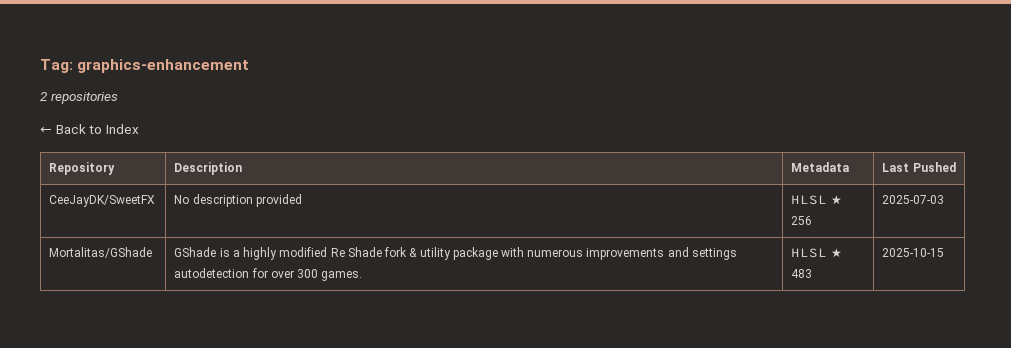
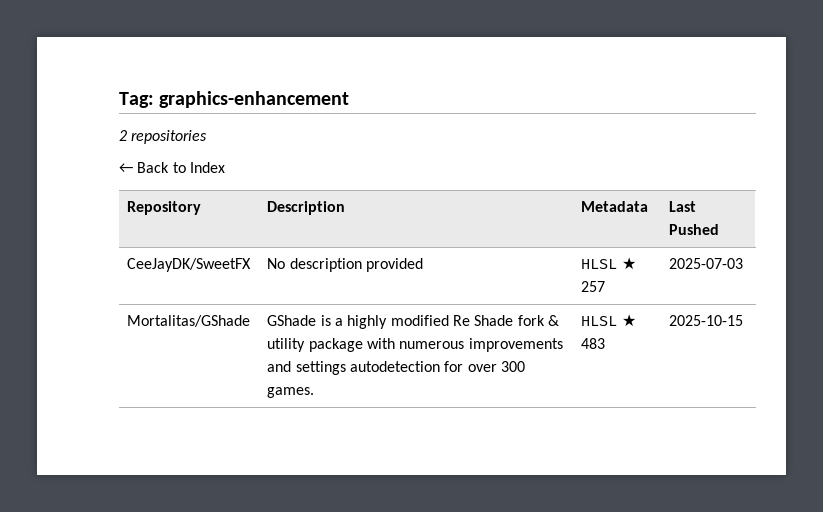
[791,216,813,225] 256 -> [581,281,606,292] 257

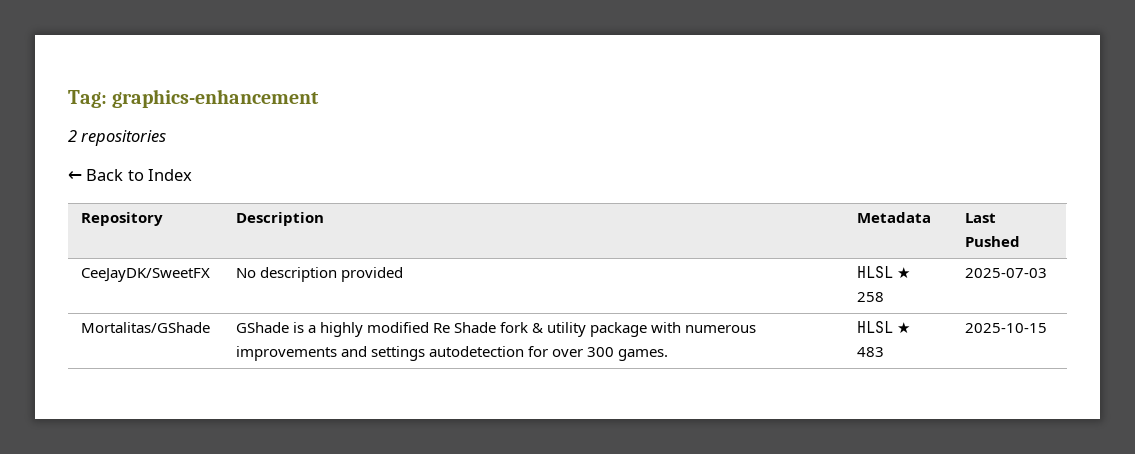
[581,281,606,292] 257 -> [856,292,884,302] 258

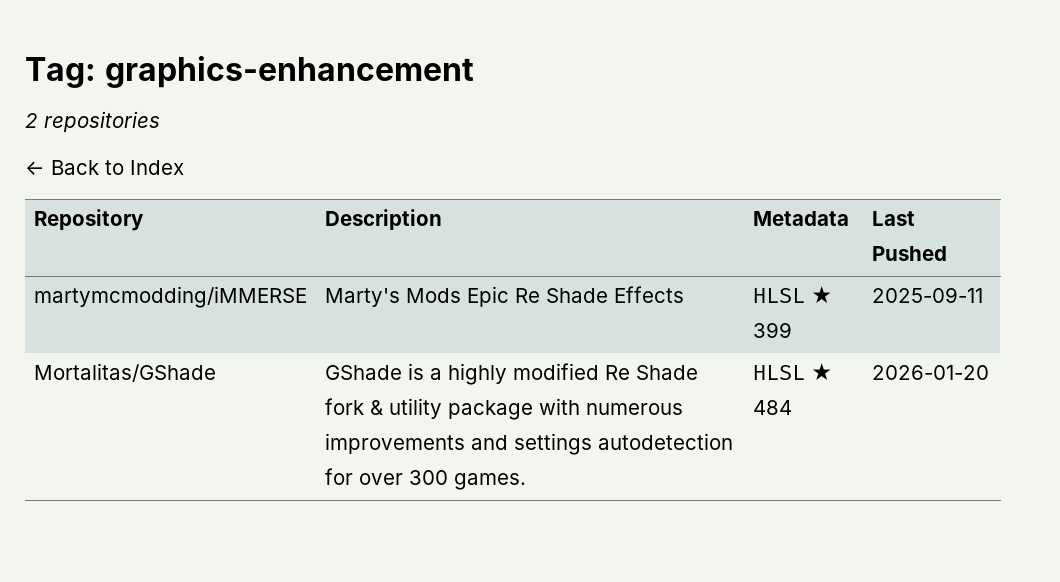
[80,268,210,282] [235,267,403,282] [856,266,910,279] [856,292,884,302] [964,268,1047,278] CeeJayDK/SweetFX | No description provided | HLSL ★ 258 | 2025-07-03 -> [33,286,307,308] [324,286,684,307] [752,286,832,303] [752,322,792,338] [871,287,983,303] martymcmodding/iMMERSE | Marty's Mods Epic Re Shade Effects | HLSL ★ 399 | 2025-09-11
[856,347,884,357] [964,323,1047,333] 483 | 2025-10-15 -> [752,400,792,415] [871,365,989,380] 484 | 2026-01-20

